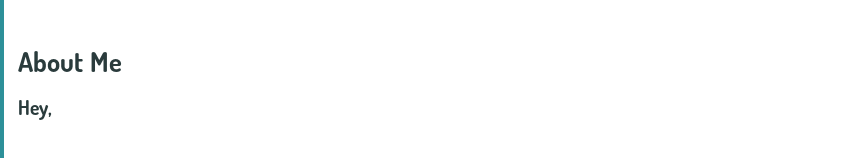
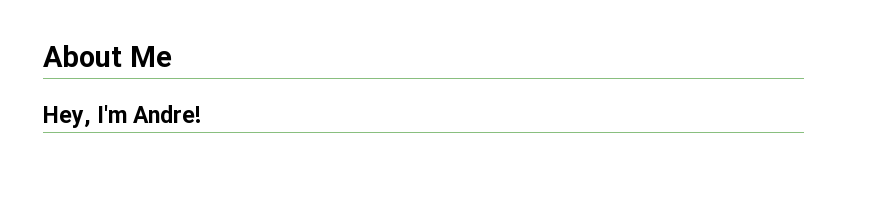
(52, 110) none -> [97,105,202,123] I'm Andre!

